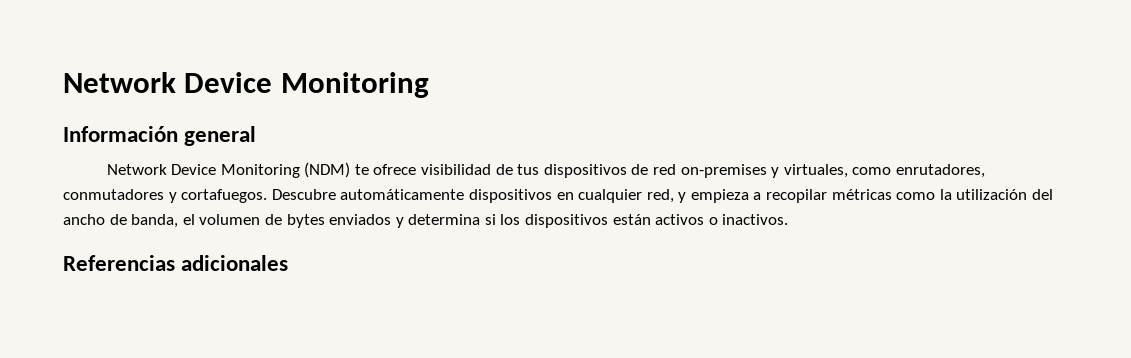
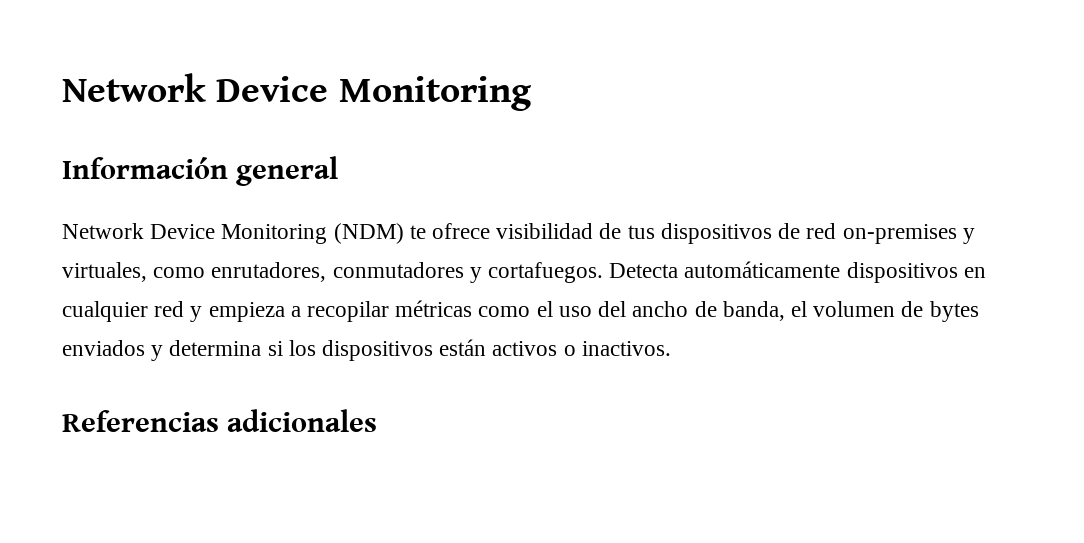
[271,189,336,200] Descubre -> [609,263,679,278] Detecta
[646,189,674,203] red, -> [154,301,185,317] red
[939,189,1028,200] la utilización -> [536,301,592,317] el uso

